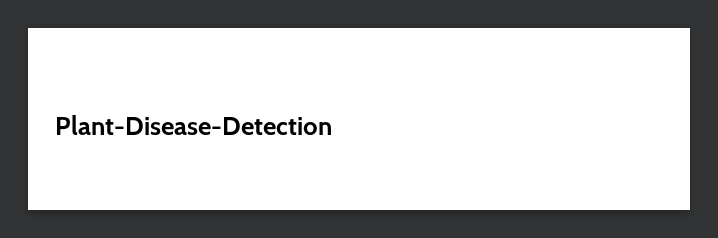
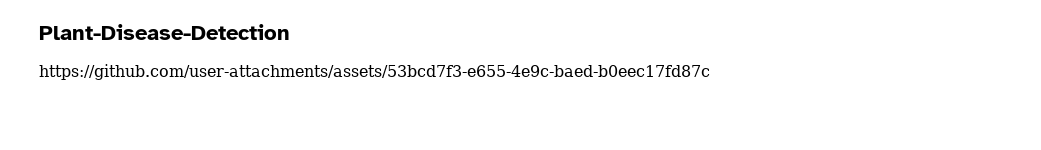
(332, 125) none -> [39,64,710,80] // https://github.com/user-attachments/assets/53bcd7f3-e655-4e9c-baed-b0eec17fd87c

